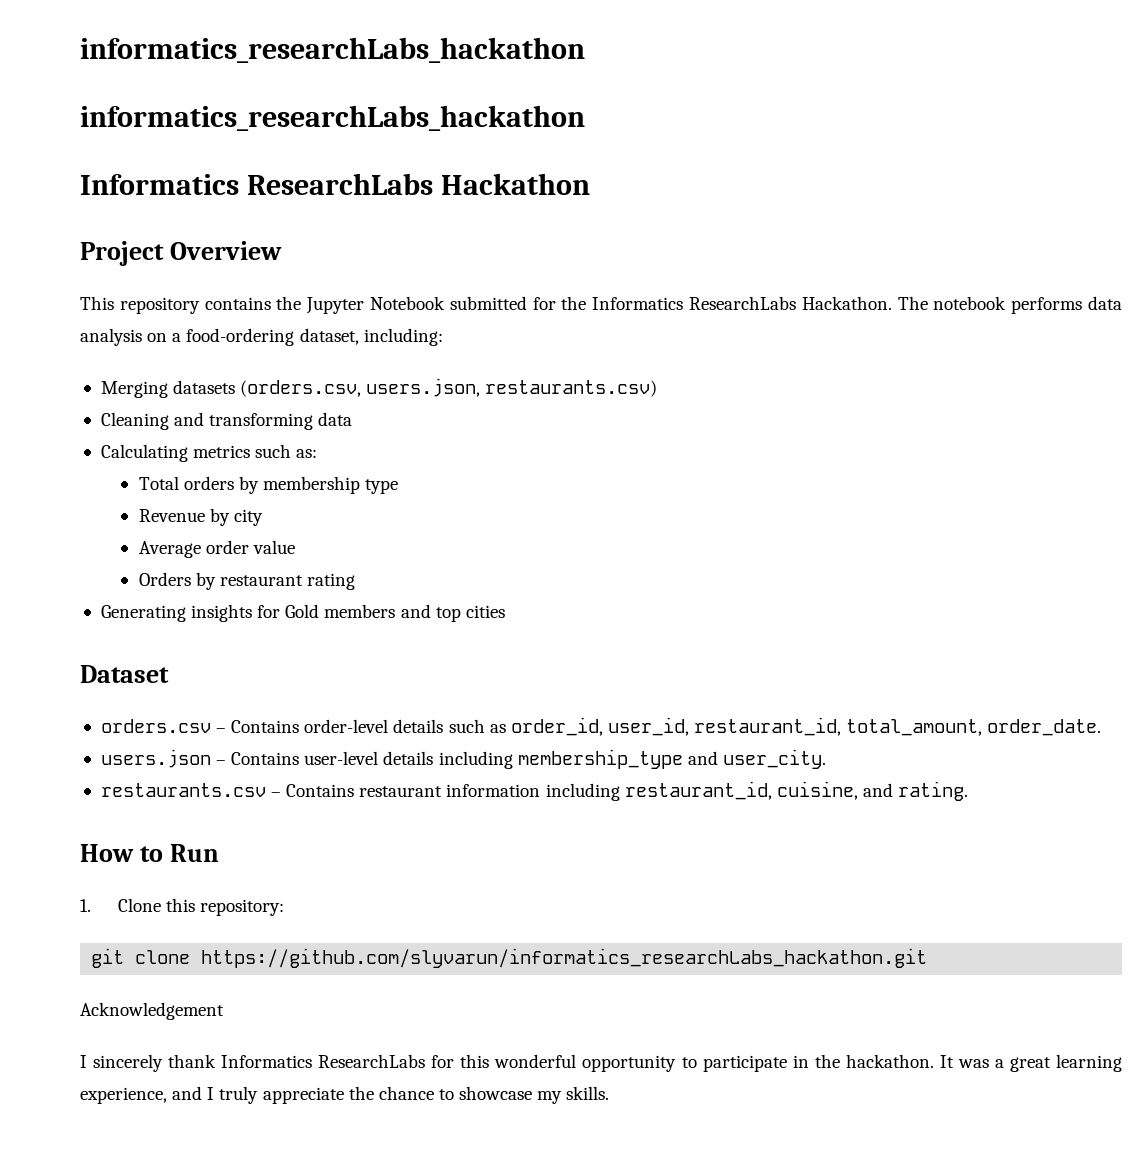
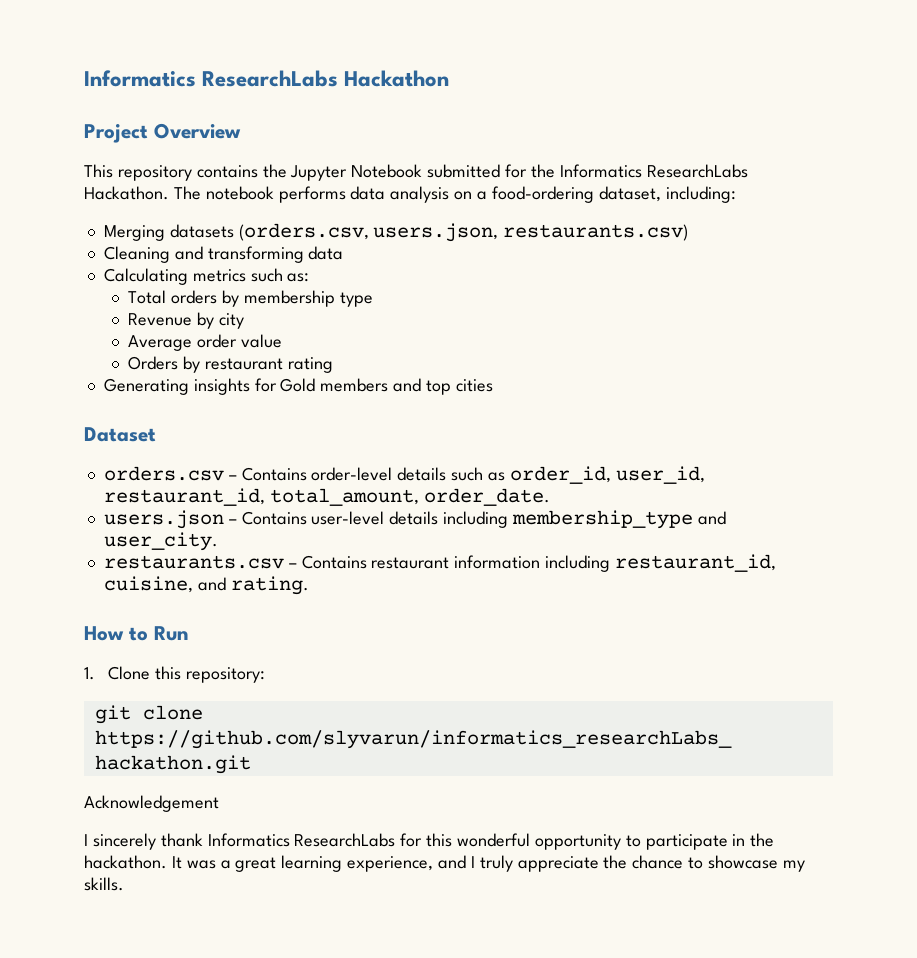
[80,37,585,63] [80,105,585,131] informatics_researchLabs_hackathon // informatics_researchLabs_hackathon // -> (84, 78) none

